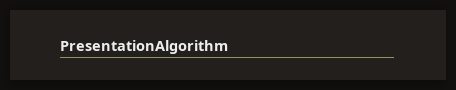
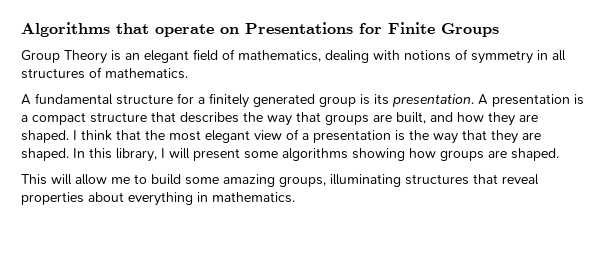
[60,40,228,54] PresentationAlgorithm -> [21,22,499,37] [21,49,566,64] [21,67,188,79] [21,93,584,108] [21,112,538,126] [21,129,541,144] [21,148,559,162] [21,174,539,187] [21,192,295,206] Algorithms that operate on Presentations for Finite Groups // Group Theory is an elegant field of mathematics, dealing with notions of symmetry in all structures of mathematics. // A fundamental structure for a finitely generated group is its presentation. A presentation is a compact structure that describes the way that groups are built, and how they are shaped. I think that the most elegant view of a presentation is the way that they are shaped. In this library, I will present some algorithms showing how groups are shaped. // This will allow me to build some amazing groups, illuminating structures that reveal properties about everything in mathematics.

